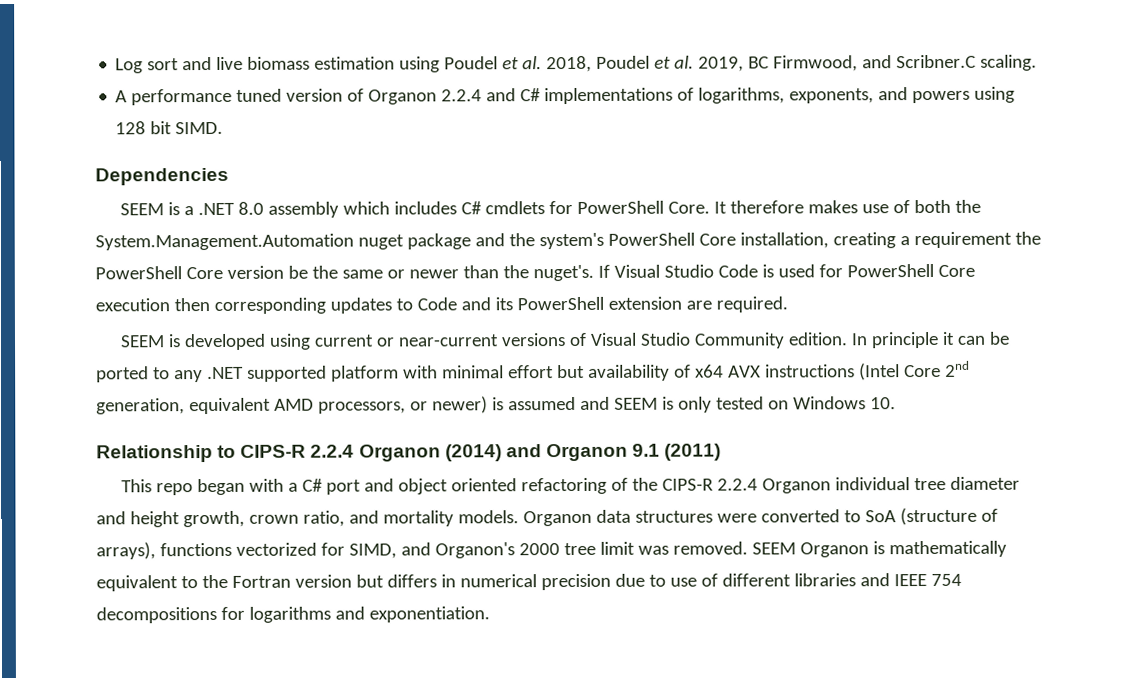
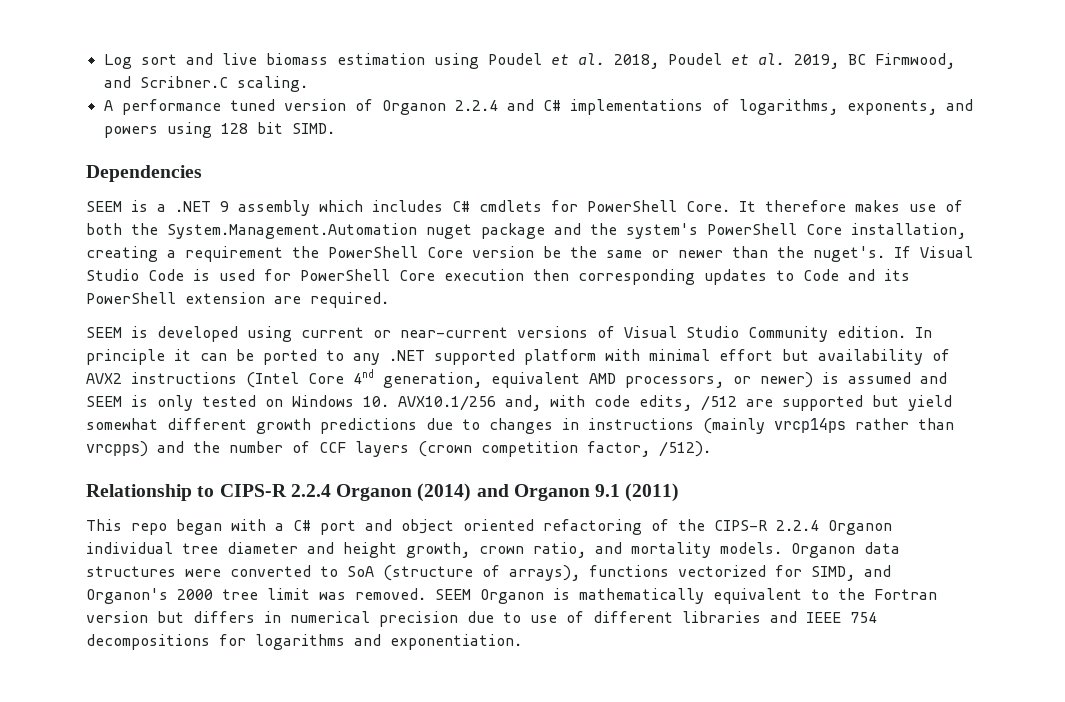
[237,201,264,215] 8.0 -> [220,201,229,212] 9
[694,364,761,378] x64 AVX -> [86,373,122,384] AVX2
[944,360,970,377] 2nd -> [353,369,374,384] 4nd
(896, 403) none -> [398,395,952,411] [86,418,954,434] [86,441,711,457] AVX10.1/256 and, with code edits, /512 are supported but yield somewhat different growth predictions due to changes in instructions (mainly vrcp14ps rather than vrcpps) and the number of CCF layers (crown competition factor, /512).

